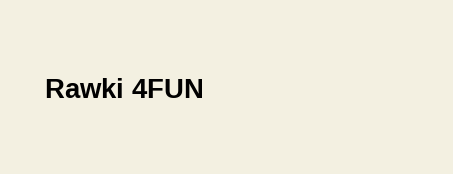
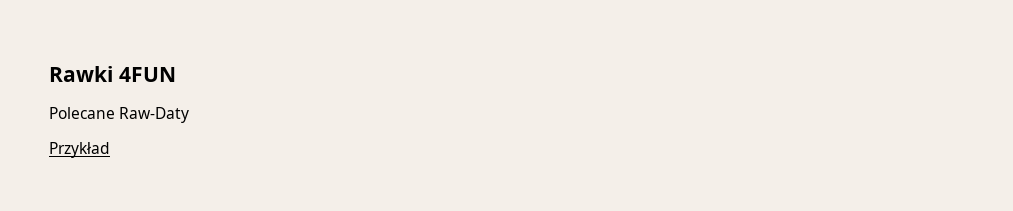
(204, 88) none -> [49,107,190,123] [49,142,110,158] // Polecane Raw-Daty // Przykład

